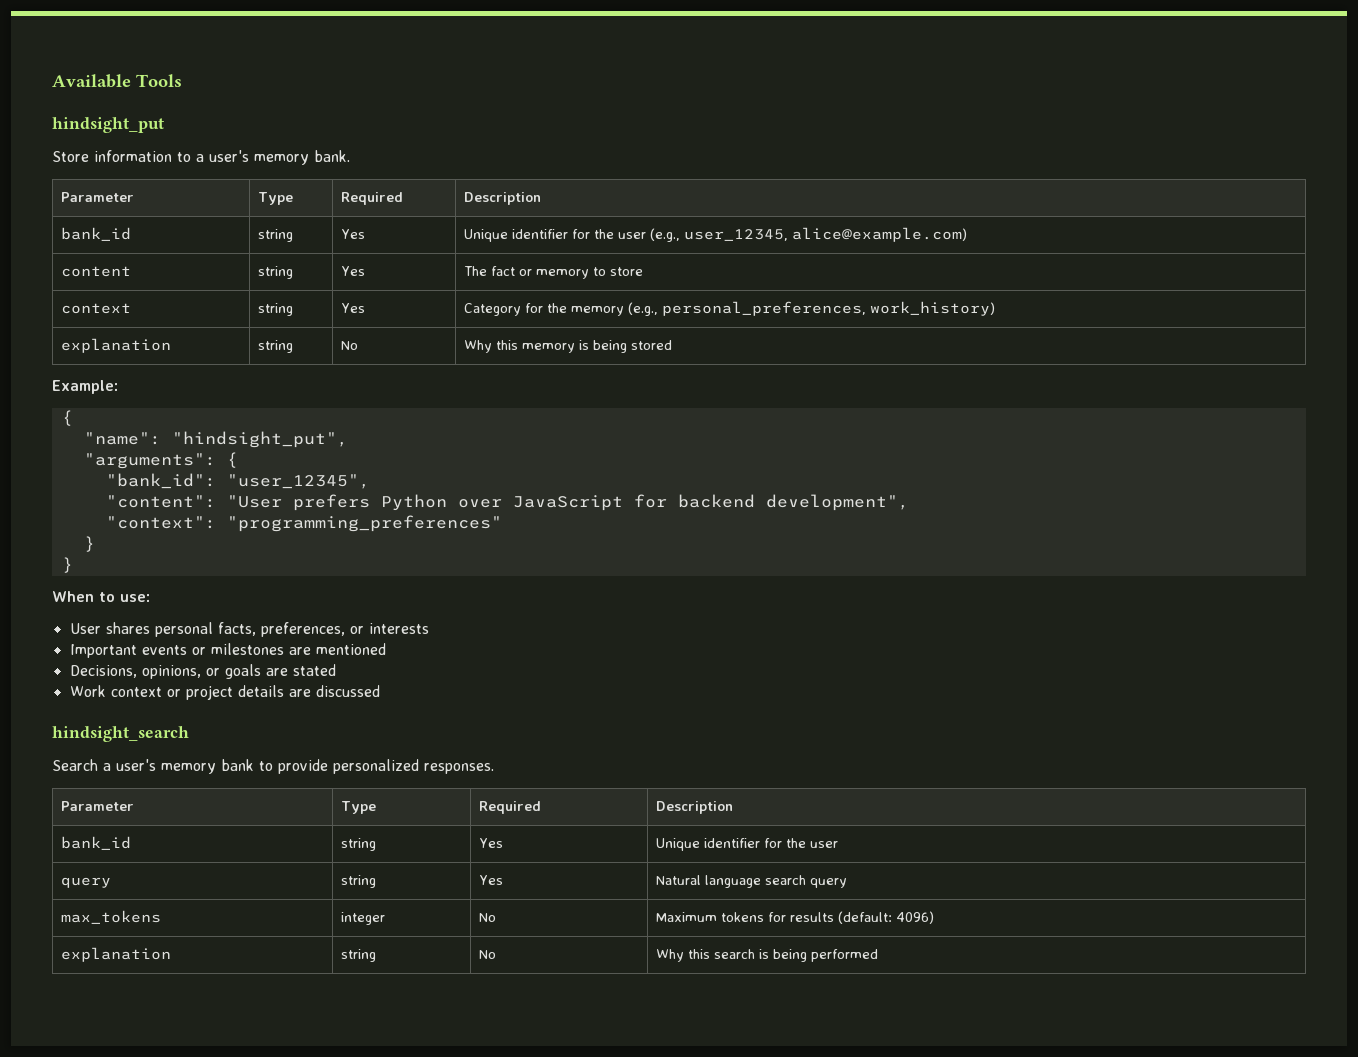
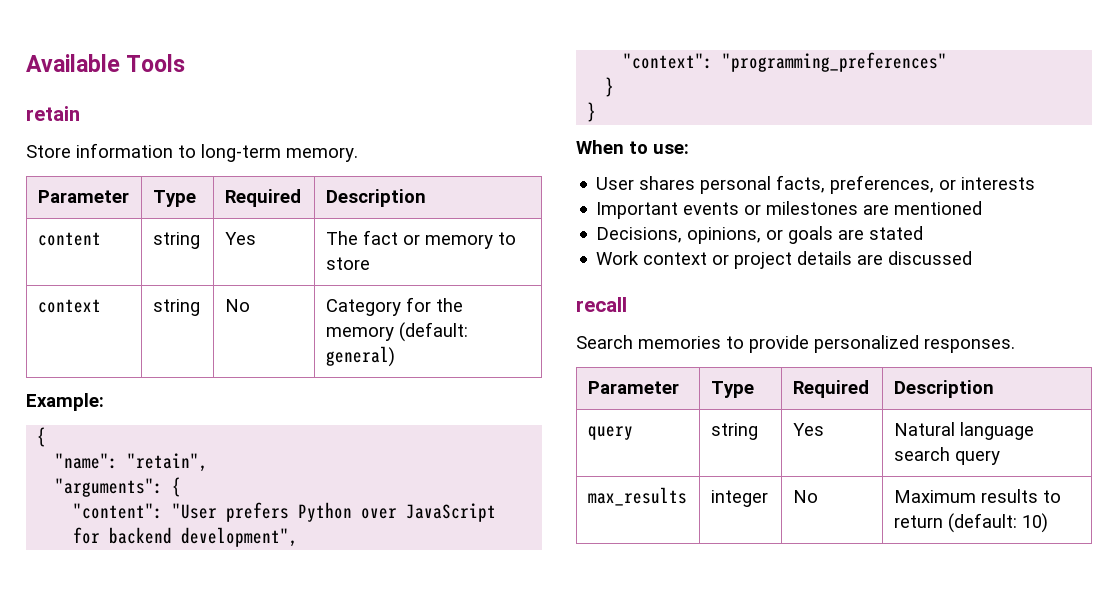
[52,117,164,133] hindsight_put -> [26,106,80,121] retain
[196,150,350,165] [61,192,135,202] [258,192,294,205] [341,192,404,205] [464,192,542,205] [61,227,132,241] [258,229,294,242] [341,229,366,239] [464,227,968,242] a user's memory bank. // Parameter | Type | Required | Description // bank_id | string | Yes | Unique identifier for the user (e.g., user_12345, alice@example.com) -> [201,144,358,162] [37,190,129,203] [152,190,196,207] [224,189,301,207] [325,189,426,207] long-term memory. // Parameter | Type | Required | Description
[341,303,366,313] Yes -> [224,299,250,312] No
[628,301,996,316] [61,338,172,353] [258,340,294,353] [341,341,359,350] [464,340,673,353] (e.g., personal_preferences, work_history) // explanation | string | No | Why this memory is being stored -> [398,322,468,342] [325,346,395,367] (default: general)
[171,431,348,448] "hindsight_put", -> [127,453,209,472] "retain",
[105,473,370,489] // "bank_id": "user_12345", -> (182, 487) none
[52,726,189,742] hindsight_search -> [576,297,627,312] recall
[103,759,254,774] a user's memory bank -> [638,336,721,349] memories
[61,836,132,850] [341,838,377,851] [479,838,504,848] [656,838,839,851] // bank_id | string | Yes | Unique identifier for the user -> (994, 389) none
[61,910,162,924] max_tokens -> [587,487,687,506] max_results
[721,911,935,924] [61,947,172,962] [341,949,377,962] [479,950,497,959] [656,949,879,962] tokens for results (default: 4096) // explanation | string | No | Why this search is being performed -> [980,489,1061,503] [893,513,1048,533] results to return (default: 10)

